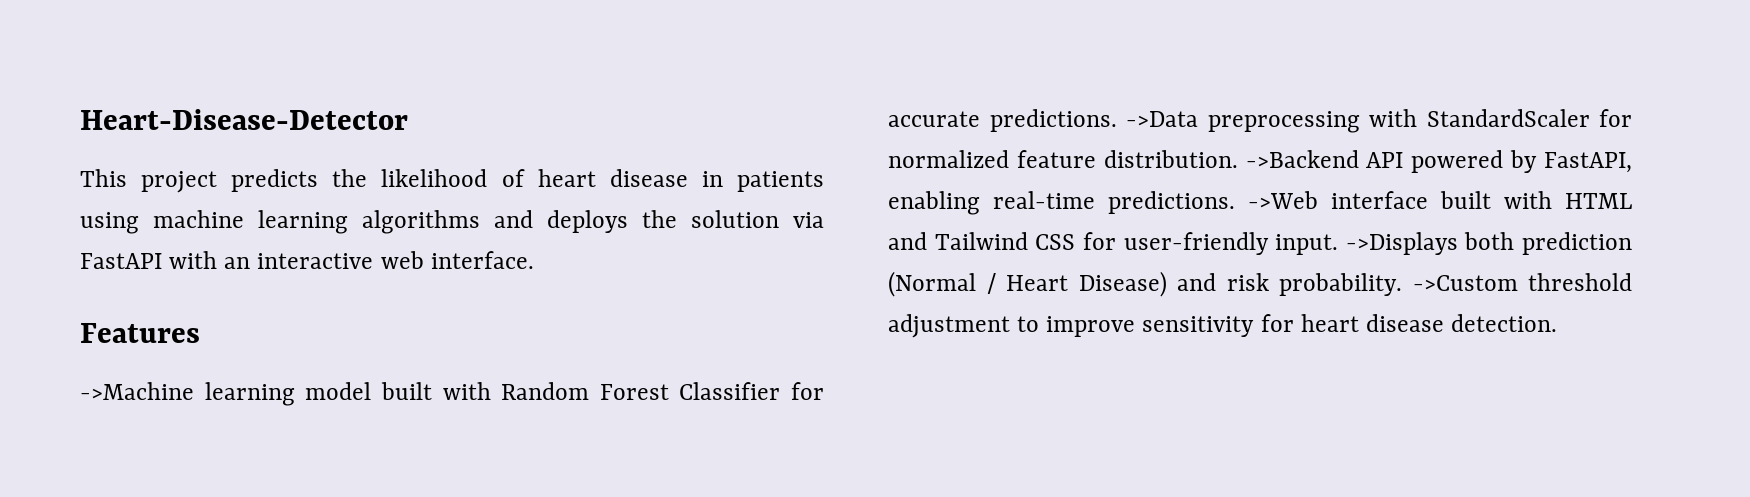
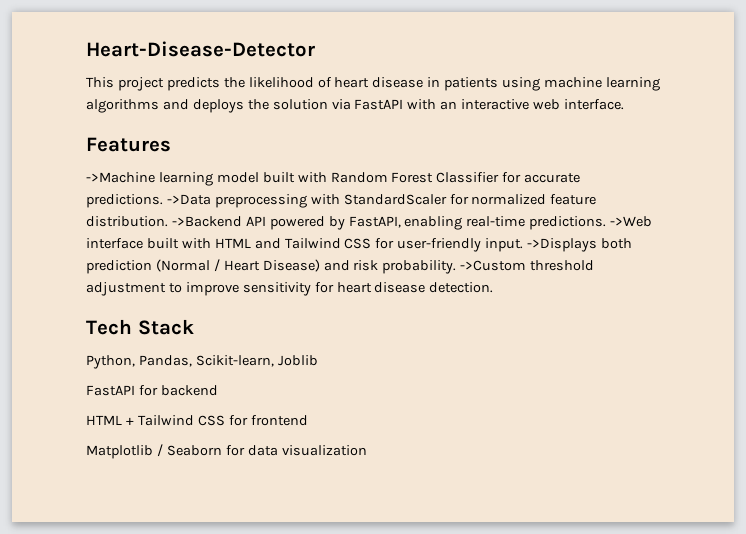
(1558, 323) none -> [86,319,194,335] [86,355,318,369] [86,385,218,396] [86,415,308,426] [86,444,367,459] // Tech Stack // Python, Pandas, Scikit-learn, Joblib // FastAPI for backend // HTML + Tailwind CSS for frontend // Matplotlib / Seaborn for data visualization

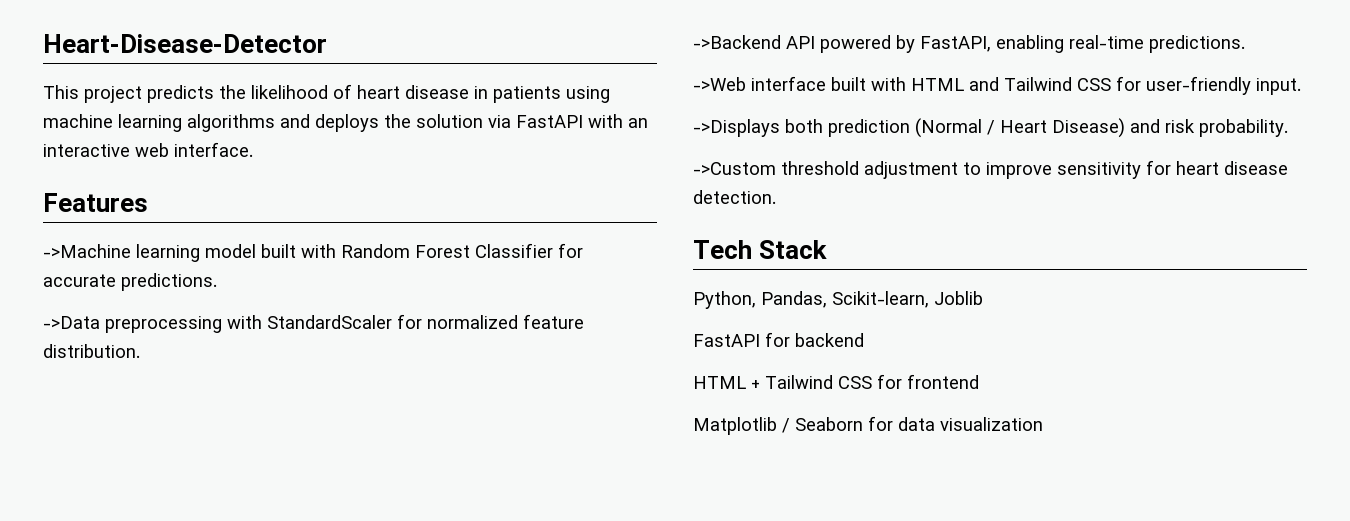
(163, 201) none -> (217, 282) //
(168, 221) none -> (140, 351) //
(607, 223) none -> (1245, 44) //
(524, 245) none -> (1301, 86) //
(457, 267) none -> (1288, 128) //

